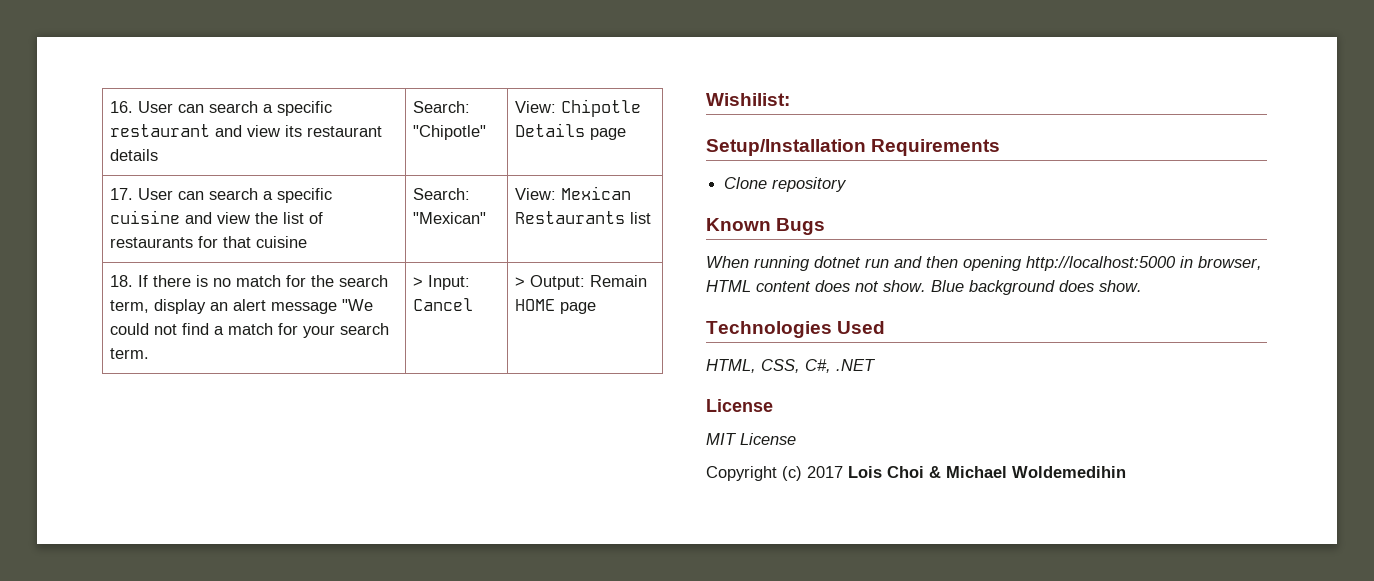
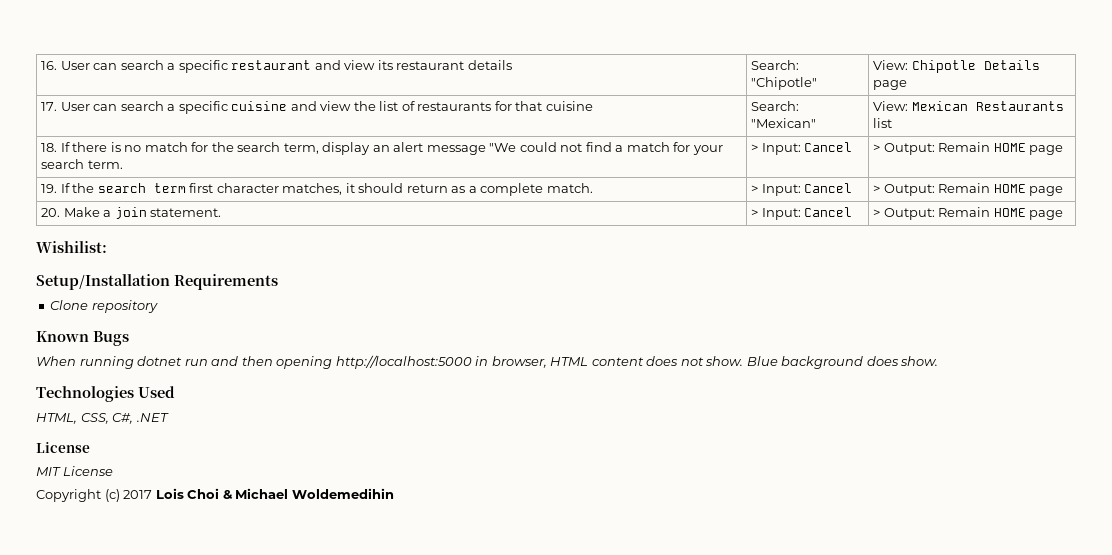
(596, 308) none -> [41,183,593,196] [751,183,853,196] [873,183,1064,196] [41,207,222,219] [751,207,853,220] [873,207,1064,220] // 19. If the search term first character matches, it should return as a complete match. | > Input: Cancel | > Output: Remain HOME page // 20. Make a join statement. | > Input: Cancel | > Output: Remain HOME page

